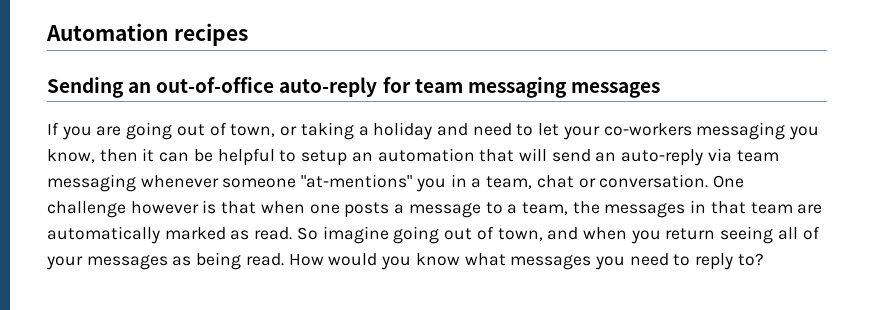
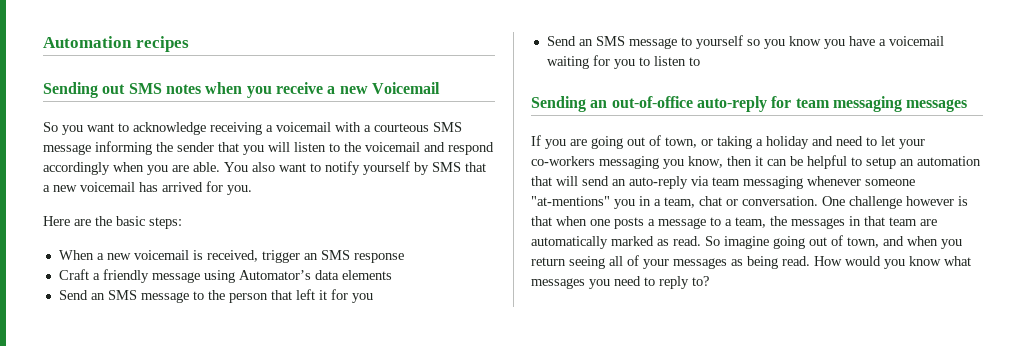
(248, 34) none -> [43,82,440,98] [43,122,462,135] [43,141,494,155] [43,161,486,175] [43,181,252,195] [43,216,182,229] [58,250,404,263] [58,269,392,283] [58,289,373,303] [546,35,944,49] [546,55,700,69] // Sending out SMS notes when you receive a new Voicemail // So you want to acknowledge receiving a voicemail with a courteous SMS message informing the sender that you will listen to the voicemail and respond accordingly when you are able. You also want to notify yourself by SMS that a new voicemail has arrived for you. // Here are the basic steps: // When a new voicemail is received, trigger an SMS response // Craft a friendly message using Automator’s data elements // Send an SMS message to the person that left it for you // Send an SMS message to yourself so you know you have a voicemail waiting for you to listen to

